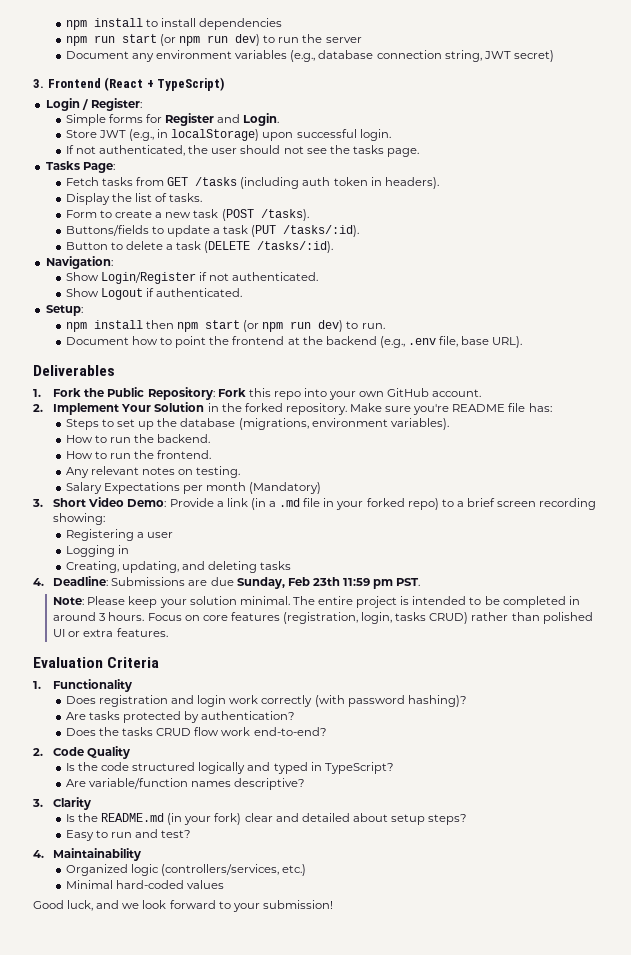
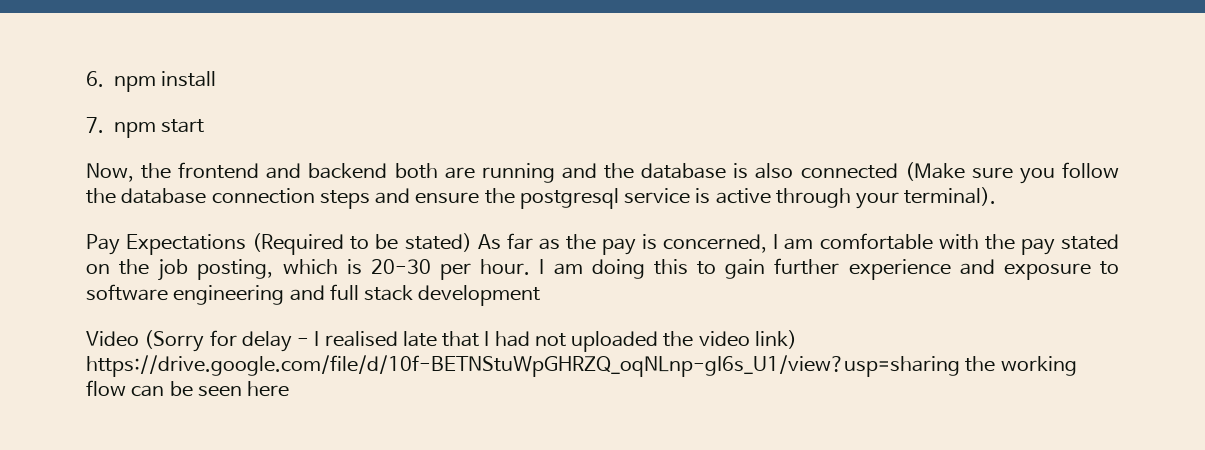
[65,18,283,30] [65,34,362,46] [65,50,554,62] [33,77,225,91] [45,98,142,111] [65,113,280,126] [65,129,391,141] [65,145,419,157] [45,161,115,173] [65,177,439,189] [65,193,203,205] [65,209,309,221] [65,225,360,237] [65,241,334,253] [45,256,113,269] [65,272,319,284] [65,288,243,300] [45,305,83,316] [65,320,385,332] [65,336,523,348] [33,365,115,376] [33,387,482,400] [33,402,552,415] [65,418,449,430] [65,434,211,443] [65,450,212,459] [65,466,241,478] [65,482,322,494] [32,497,597,510] [53,513,106,525] [65,529,174,541] [65,545,130,557] [65,561,292,573] [33,576,421,589] [53,596,580,608] [53,612,593,624] [53,628,168,637] [33,657,160,668] [33,679,133,692] [65,695,467,707] [65,711,296,723] [65,727,327,736] [33,746,131,759] [65,762,394,774] [65,778,306,790] [32,797,92,810] [65,813,468,825] [65,829,192,841] [33,848,142,861] [65,864,307,876] [65,880,225,889] [33,900,333,912] npm install to install dependencies // npm run start (or npm run dev) to run the server // Document any environment variables (e.g., database connection string, JWT secret) // 3. Frontend (React + TypeScript) // Login / Register: // Simple forms for Register and Login. // Store JWT (e.g., in localStorage) upon successful login. // If not authenticated, the user should not see the tasks page. // Tasks Page: // Fetch tasks from GET /tasks (including auth token in headers). // Display the list of tasks. // Form to create a new task (POST /tasks). // Buttons/fields to update a task (PUT /tasks/:id). // Button to delete a task (DELETE /tasks/:id). // Navigation: // Show Login/Register if not authenticated. // Show Logout if authenticated. // Setup: // npm install then npm start (or npm run dev) to run. // Document how to point the frontend at the backend (e.g., .env file, base URL). // Deliverables // 1. Fork the Public Repository: Fork this repo into your own GitHub account. // 2. Implement Your Solution in the forked repository. Make sure you're README file has: // Steps to set up the database (migrations, environment variables). // How to run the backend. // How to run the frontend. // Any relevant notes on testing. // Salary Expectations per month (Mandatory) // 3. Short Video Demo: Provide a link (in a .md file in your forked repo) to a brief screen recording showing: // Registering a user // Logging in // Creating, updating, and deleting tasks // 4. Deadline: Submissions are due Sunday, Feb 23th 11:59 pm PST. // Note: Please keep your solution minimal. The entire project is intended to be completed in around 3 hours. Focus on core features (registration, login, tasks CRUD) rather than polished UI or extra features. // Evaluation Criteria // 1. Functionality // Does registration and login work correctly (with password hashing)? // Are tasks protected by authentication? // Does the tasks CRUD flow work end-to-end? // 2. Code Quality // Is the code structured logically and typed in TypeScript? // Are variable/function names descriptive? // 3. Clarity // Is the README.md (in your fork) clear and detailed about setup steps? // Easy to run and test? // 4. Maintainability // Organized logic (controllers/services, etc.) // Minimal hard-coded values // Good luck, and we look forward to your submission! -> [86,71,217,92] [86,117,205,138] [86,162,1120,184] [86,187,997,209] [86,233,1120,255] [86,258,1119,281] [86,284,541,306] [86,330,797,352] [86,355,1077,377] [86,380,290,397] 6. npm install // 7. npm start // Now, the frontend and backend both are running and the database is also connected (Make sure you follow the database connection steps and ensure the postgresql service is active through your terminal). // Pay Expectations (Required to be stated) As far as the pay is concerned, I am comfortable with the pay stated on the job posting, which is 20-30 per hour. I am doing this to gain further experience and exposure to software engineering and full stack development // Video (Sorry for delay - I realised late that I had not uploaded the video link) https://drive.google.com/file/d/10f-BETNStuWpGHRZQ_oqNLnp-gI6s_U1/view?usp=sharing the working flow can be seen here

